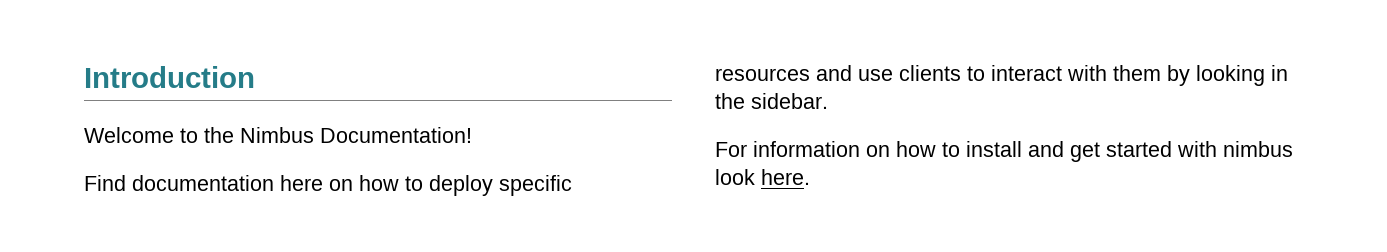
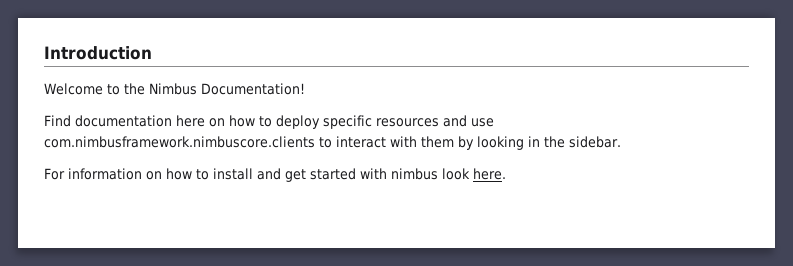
[899,65,961,81] clients -> [44,136,315,148] com.nimbusframework.nimbuscore.clients

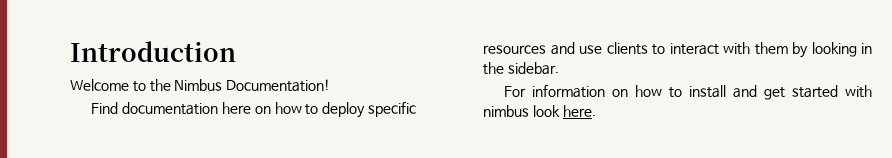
[44,136,315,148] com.nimbusframework.nimbuscore.clients -> [606,42,648,55] clients

